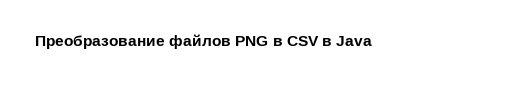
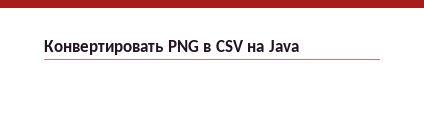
[35,34,232,49] Преобразование файлов -> [44,40,164,55] Конвертировать
[321,38,332,46] в -> [247,43,265,52] на

